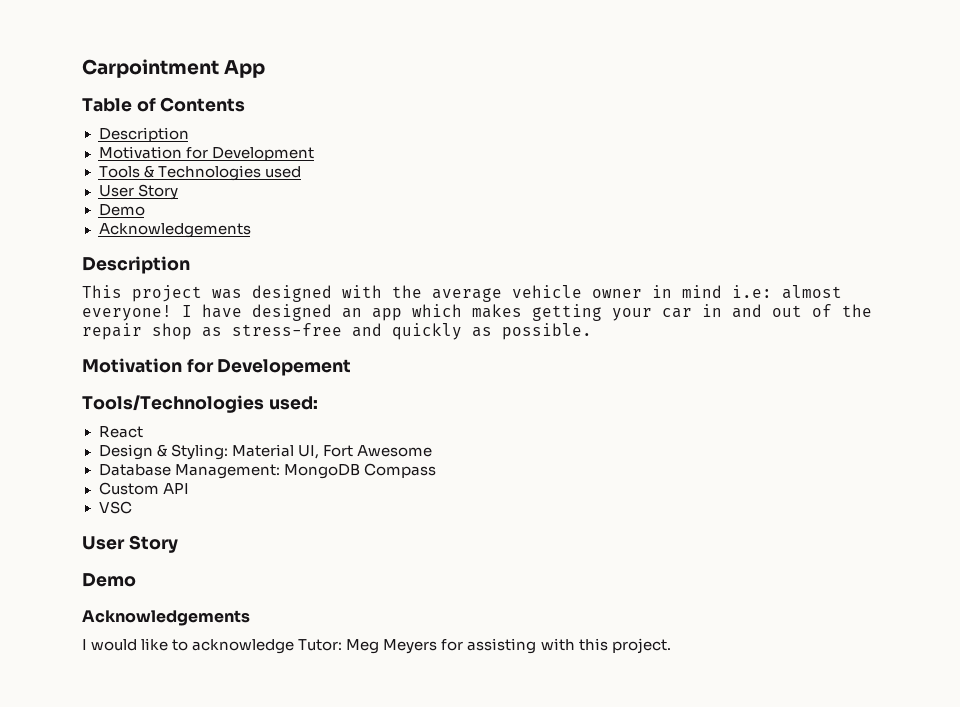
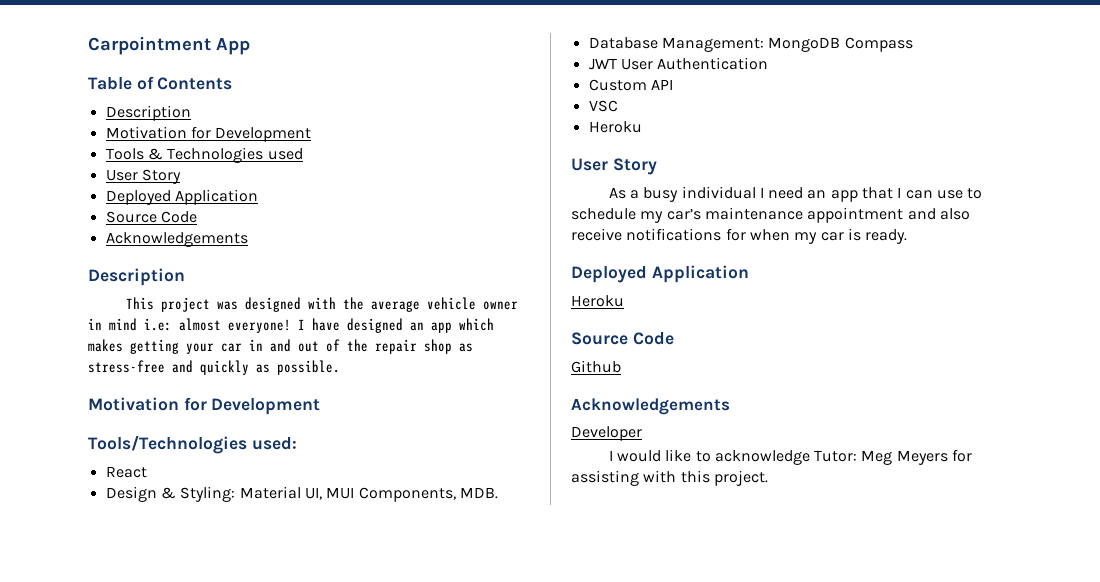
[98,204,145,216] Demo -> [105,189,258,205] [105,211,197,223] Deployed Application // Source Code
[217,359,352,376] Developement -> [211,398,321,415] Development
[322,445,432,457] Fort Awesome -> [326,487,498,502] MUI Components, MDB.
(436, 470) none -> [588,57,769,70] // JWT User Authentication
[82,535,178,553] [82,573,136,587] [82,610,250,626] // User Story // Demo // Acknowledgements -> [588,121,642,133] [571,158,657,175] [608,186,983,202] [571,207,970,223] [571,228,908,244] [571,265,749,283] [571,295,624,307] [571,332,674,345] [571,360,621,373] [571,398,730,415] [571,426,642,441] // Heroku // User Story // As a busy individual I need an app that I can use to schedule my car’s maintenance appointment and also receive notifications for when my car is ready. // Deployed Application // Heroku // Source Code // Github // Acknowledgements // Developer

